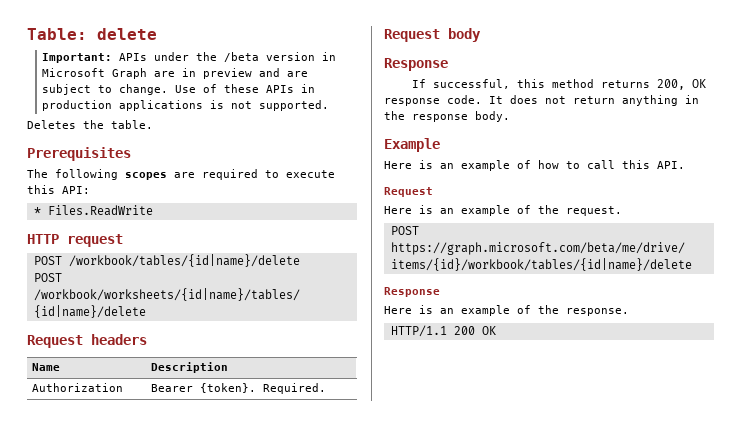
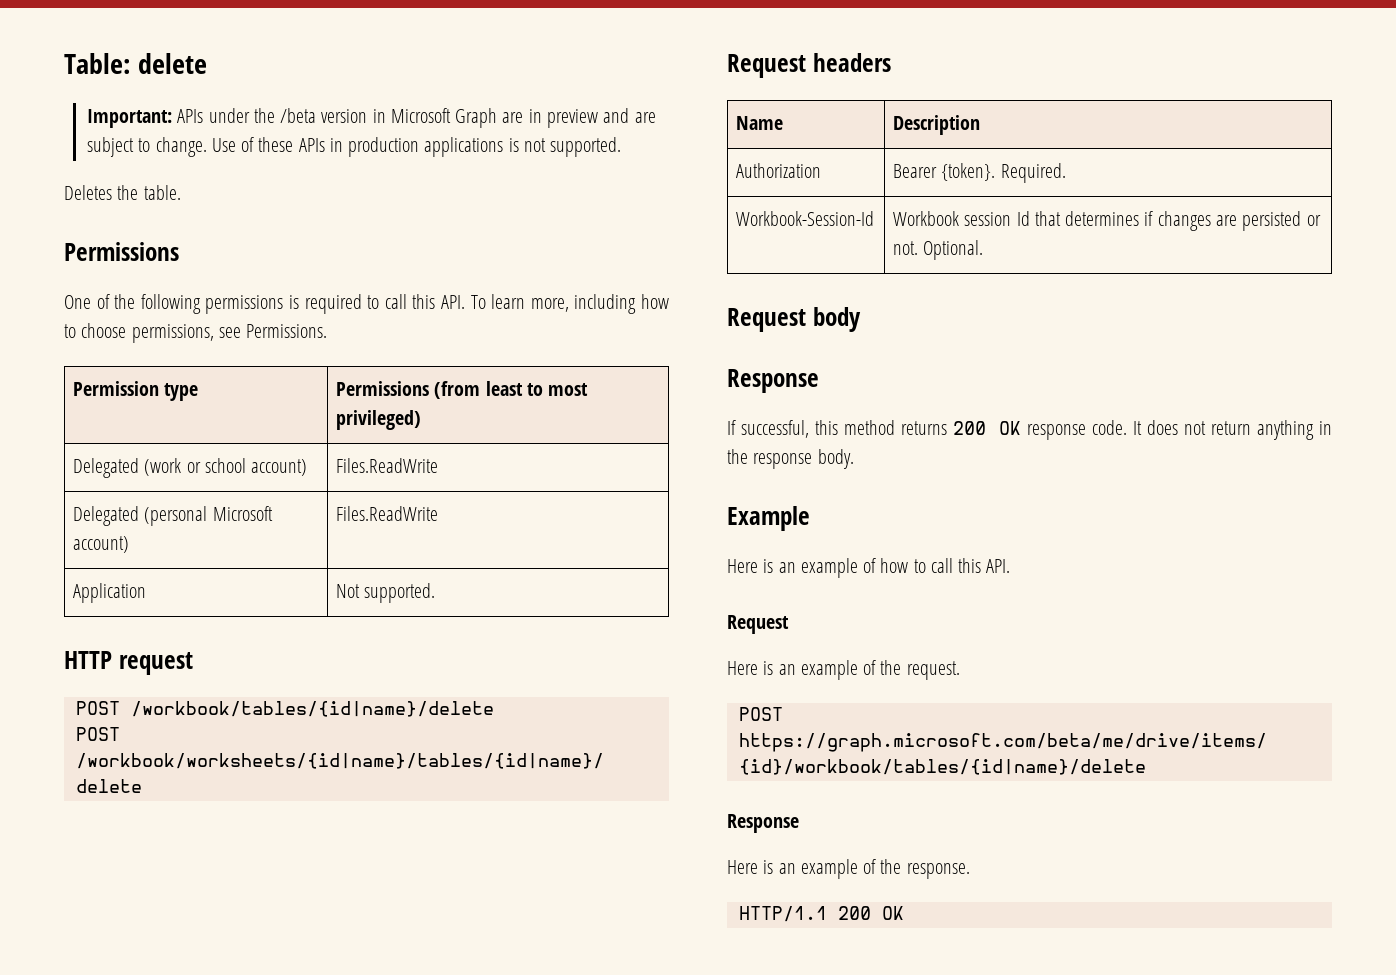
[27,147,131,161] [27,169,335,180] [27,185,90,194] [33,205,153,216] Prerequisites // The following scopes are required to execute this API: // * Files.ReadWrite -> [64,242,179,261] [64,294,670,314] [64,323,328,343] [73,381,199,401] [336,381,589,399] [336,410,422,430] [73,458,308,478] [336,458,439,473] [73,506,273,526] [73,536,130,553] [336,506,439,521] [73,583,147,603] [336,583,436,603] Permissions // One of the following permissions is required to call this API. To learn more, including how to choose permissions, see Permissions. // Permission type | Permissions (from least to most privileged) // Delegated (work or school account) | Files.ReadWrite // Delegated (personal Microsoft account) | Files.ReadWrite // Application | Not supported.
(327, 388) none -> [736,211,875,226] [893,211,1321,231] [893,240,984,260] // Workbook-Session-Id | Workbook session Id that determines if changes are persisted or not. Optional.
[656,79,685,90] 200, -> [953,421,987,435] 200

